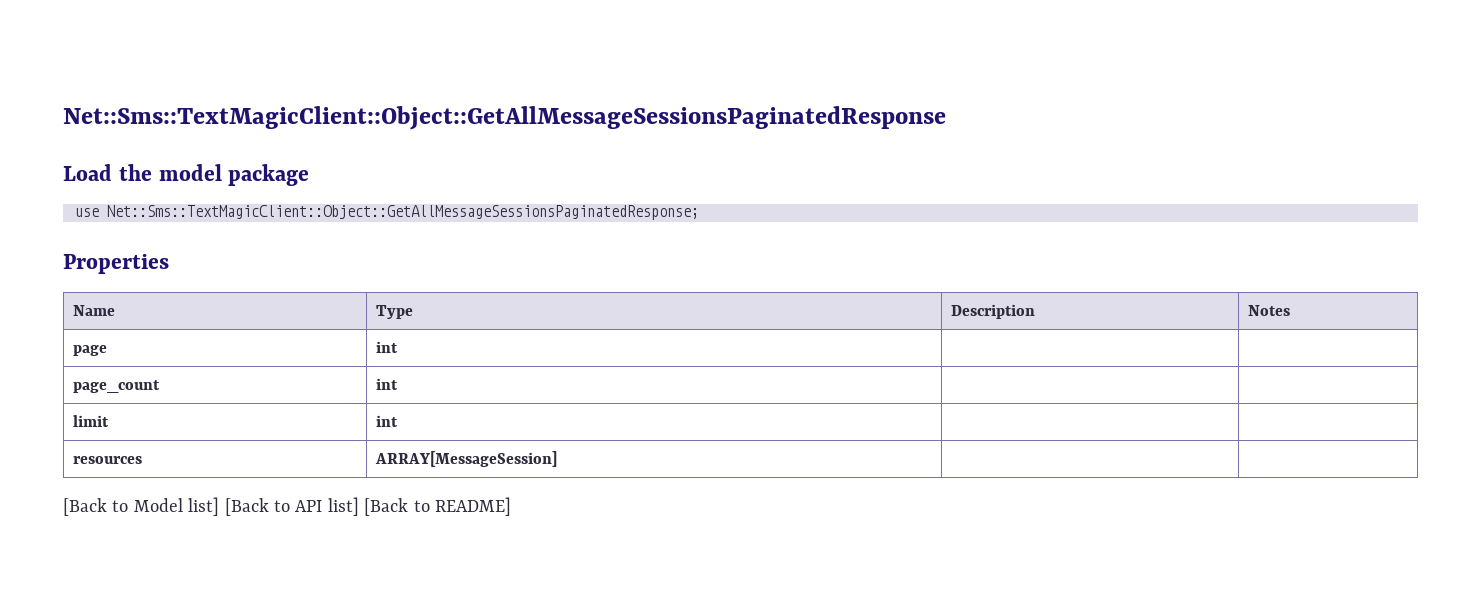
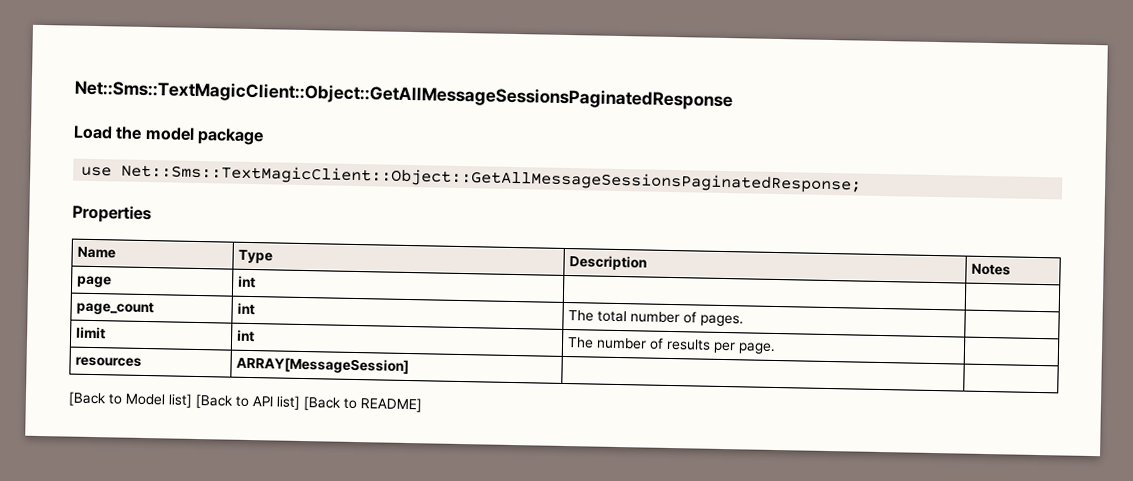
[72,415,109,427] [375,415,398,427] | // limit | int | -> [568,310,745,327] [76,326,107,340] [237,329,256,343] [567,337,777,355] The total number of pages. | // limit | int | The number of results per page.

